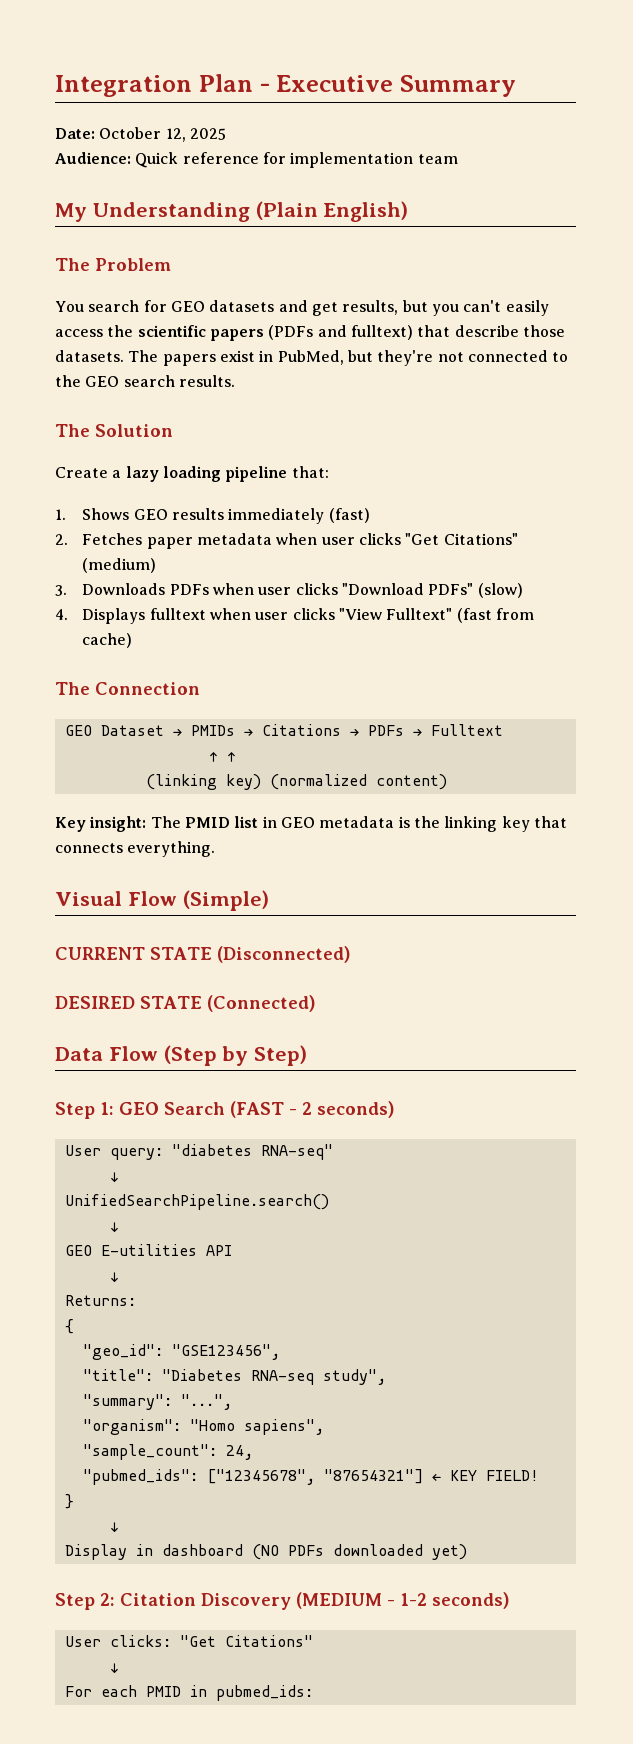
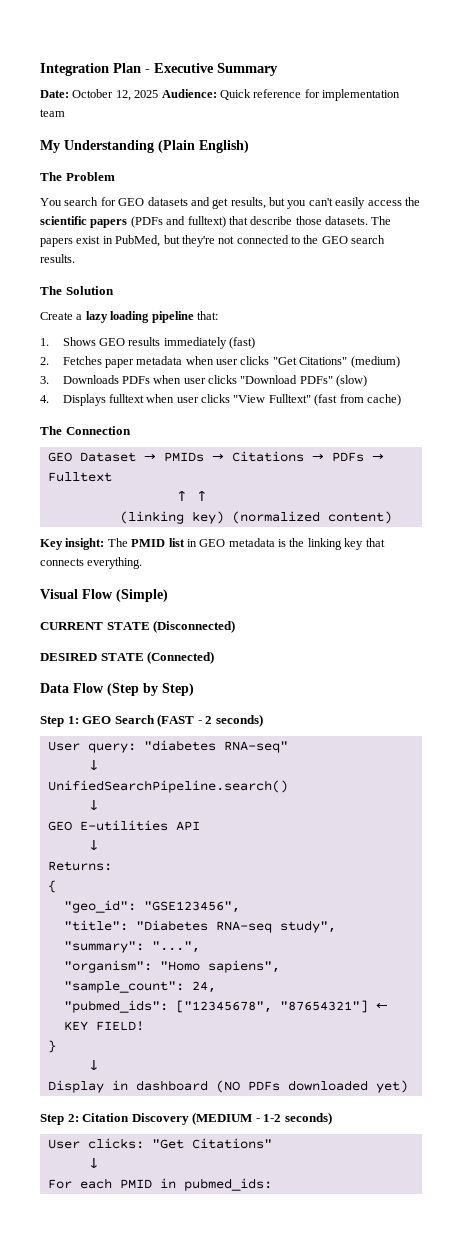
(226, 134) // -> (159, 94) none

